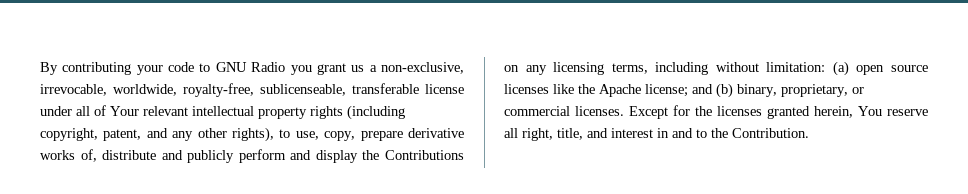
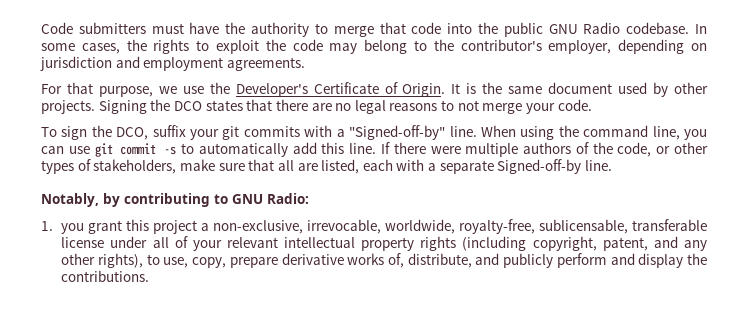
[40,62,365,75] By contributing your code to GNU Radio you grant us -> [41,22,707,37] [41,39,707,54] [40,56,305,71] [41,82,709,97] [41,99,592,114] [41,125,707,140] [41,142,709,157] [41,159,613,174] [41,193,309,207] [41,219,198,234] Code submitters must have the authority to merge that code into the public GNU Radio codebase. In some cases, the rights to exploit the code may belong to the contributor's employer, depending on jurisdiction and employment agreements. // For that purpose, we use the Developer's Certificate of Origin. It is the same document used by other projects. Signing the DCO states that there are no legal reasons to not merge your code. // To sign the DCO, suffix your git commits with a "Signed-off-by" line. When using the command line, you can use git commit -s to automatically add this line. If there were multiple authors of the code, or other types of stakeholders, make sure that all are listed, each with a separate Signed-off-by line. // Notably, by contributing to GNU Radio: // 1. you grant this project
[260,84,346,96] sublicenseable, -> [539,219,629,234] sublicensable,
[110,106,139,116] Your -> [192,240,222,251] your
[102,150,157,160] distribute -> [407,253,472,268] distribute,
[384,150,464,160] [504,61,928,76] [504,83,864,98] [504,105,928,119] [504,128,809,141] Contributions on any licensing terms, including without limitation: (a) open source licenses like the Apache license; and (b) binary, proprietary, or commercial licenses. Except for the licenses granted herein, You reserve all right, title, and interest in and to the Contribution. -> [61,270,150,282] contributions.

